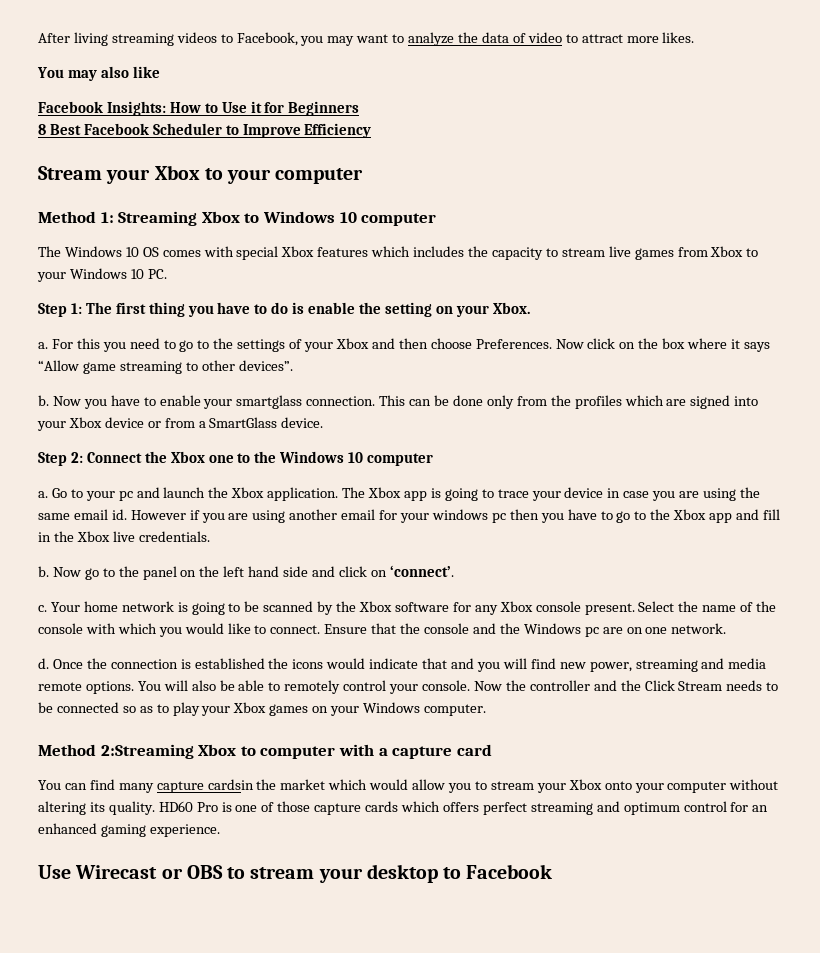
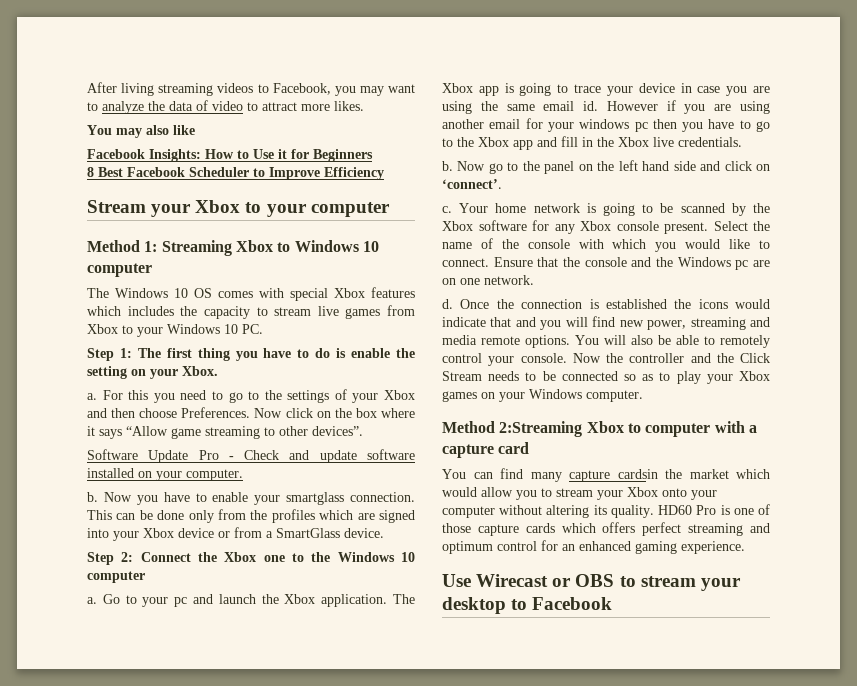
(293, 365) none -> [87,449,415,463] [87,468,243,481] // Software Update Pro - Check and update software installed on your computer.

